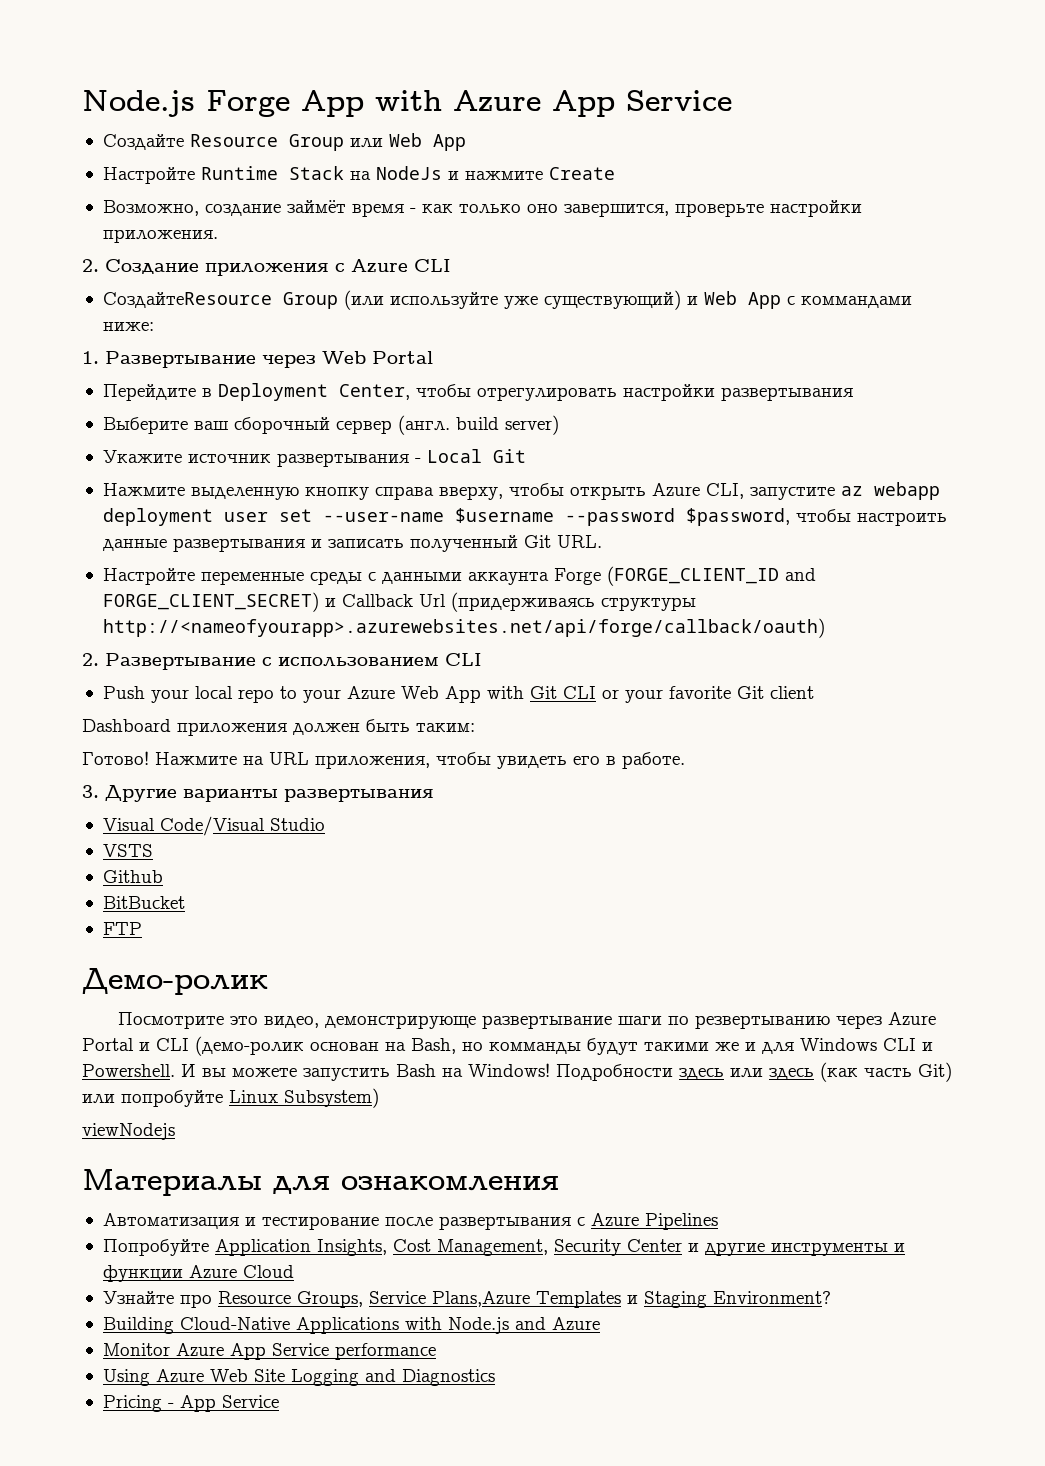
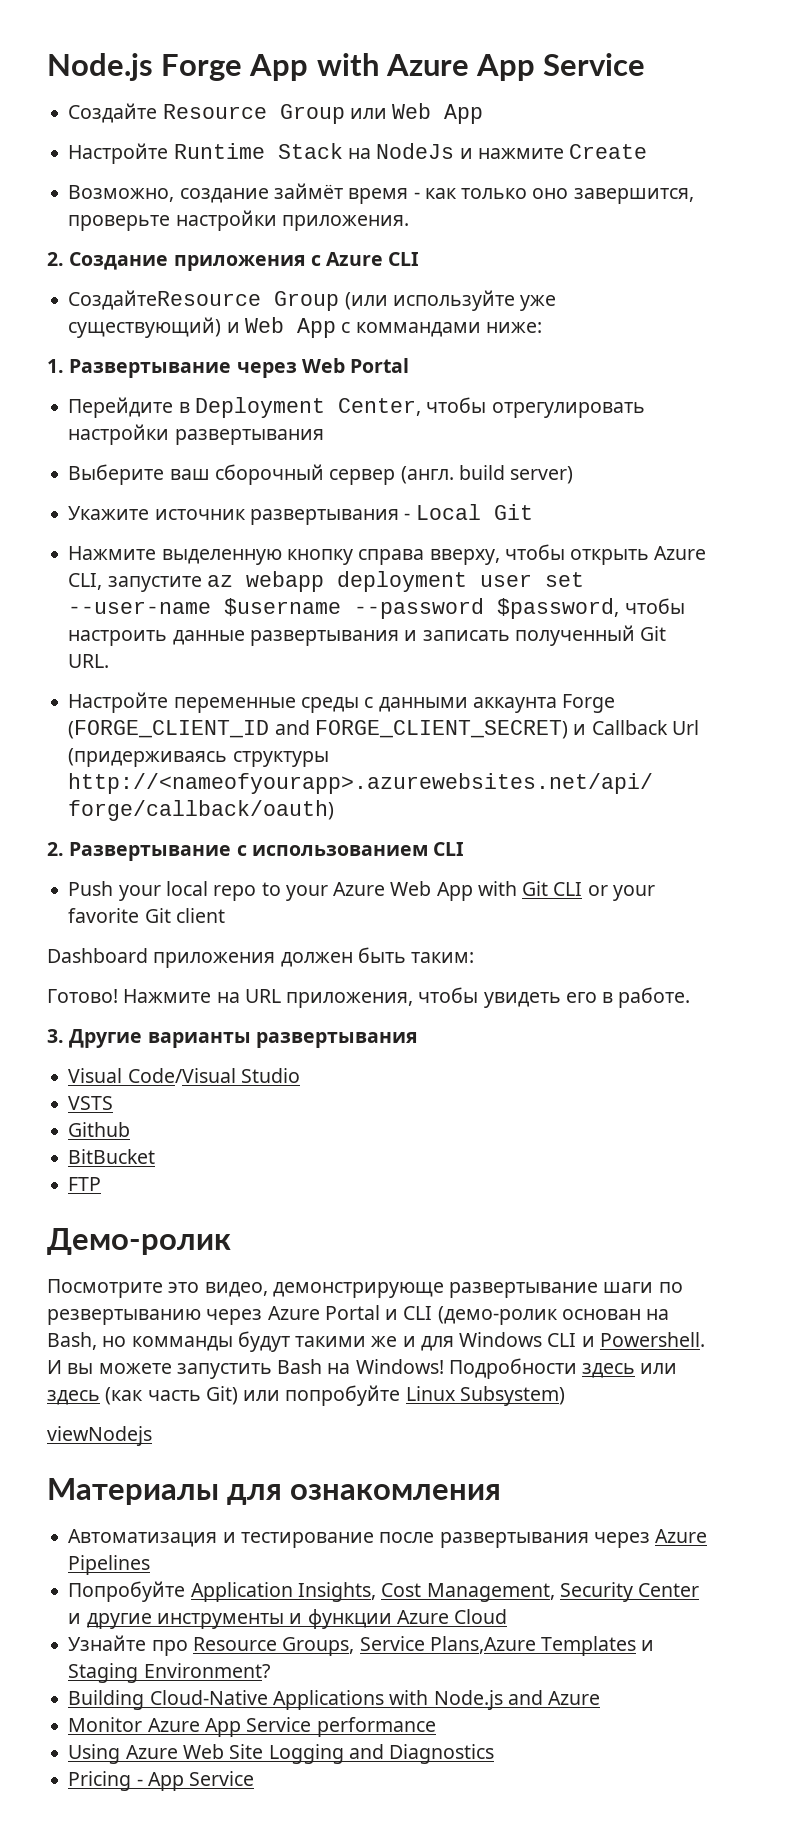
[576,1217,585,1226] с -> [593,1532,650,1548] через

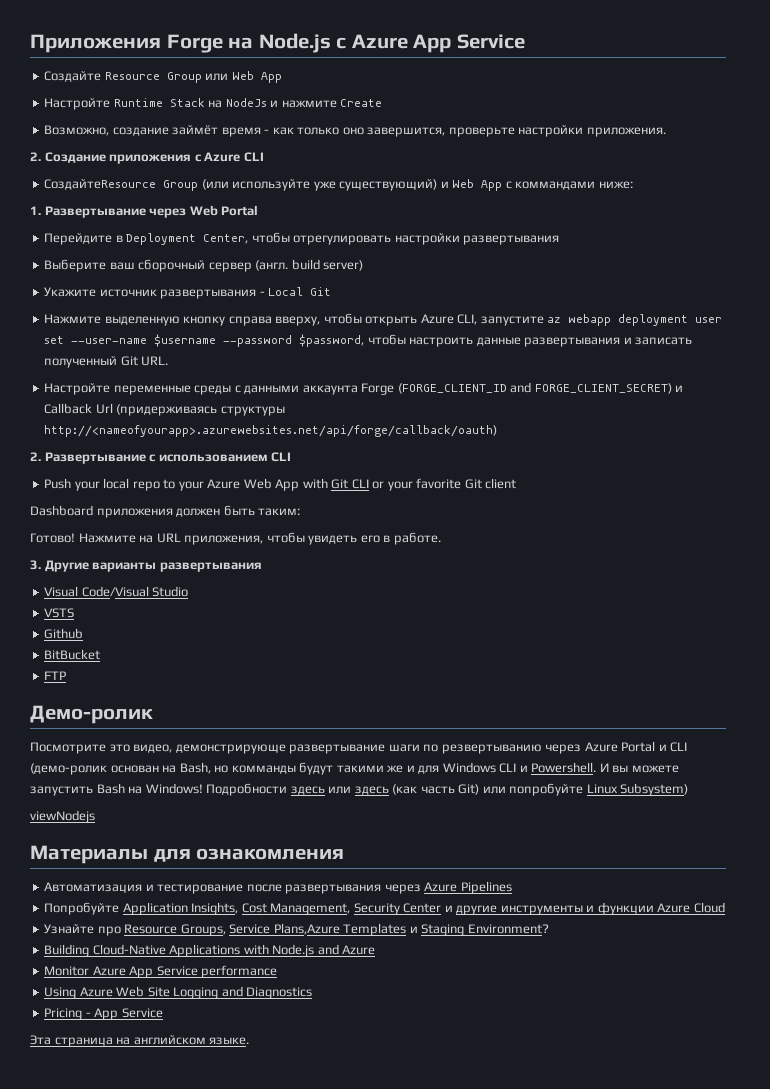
[47,53,379,81] Node.js Forge App with -> [30,33,347,53] Приложения Forge на Node.js с
(255, 1778) none -> [30,1035,250,1047] // Эта страница на английском языке.

